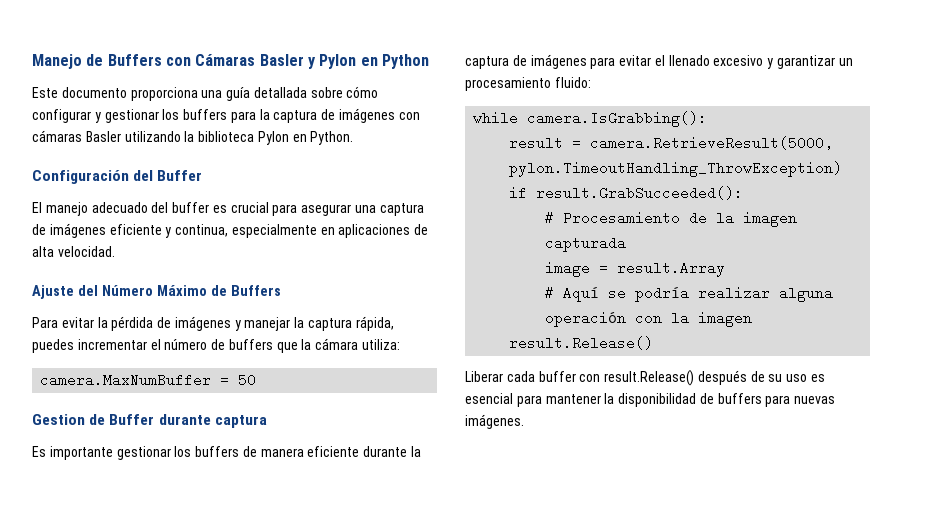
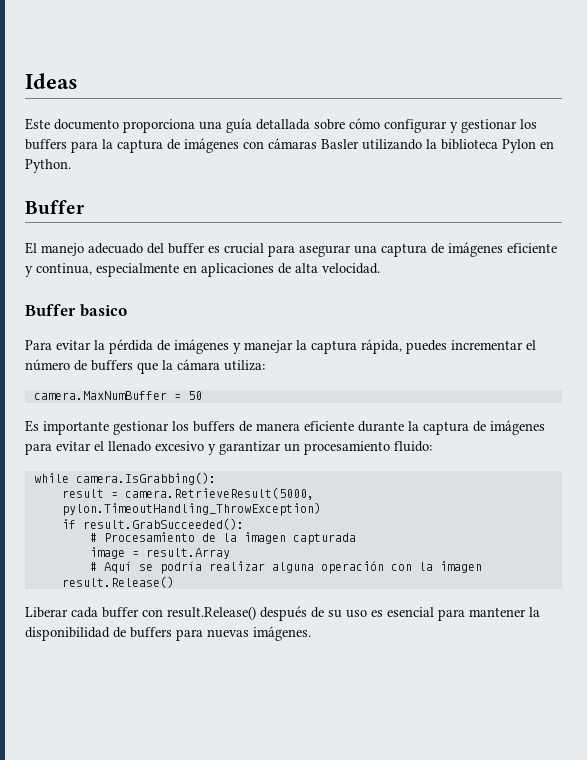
[32,54,429,69] Manejo de Buffers con Cámaras Basler y Pylon en Python -> [25,73,78,89] Ideas
[32,170,154,184] Configuración del -> (71, 166) none
[32,285,281,299] Ajuste del Número Máximo de Buffers -> [25,304,127,317] Buffer basico
[32,414,267,428] // Gestion de Buffer durante captura -> (202, 395) none

